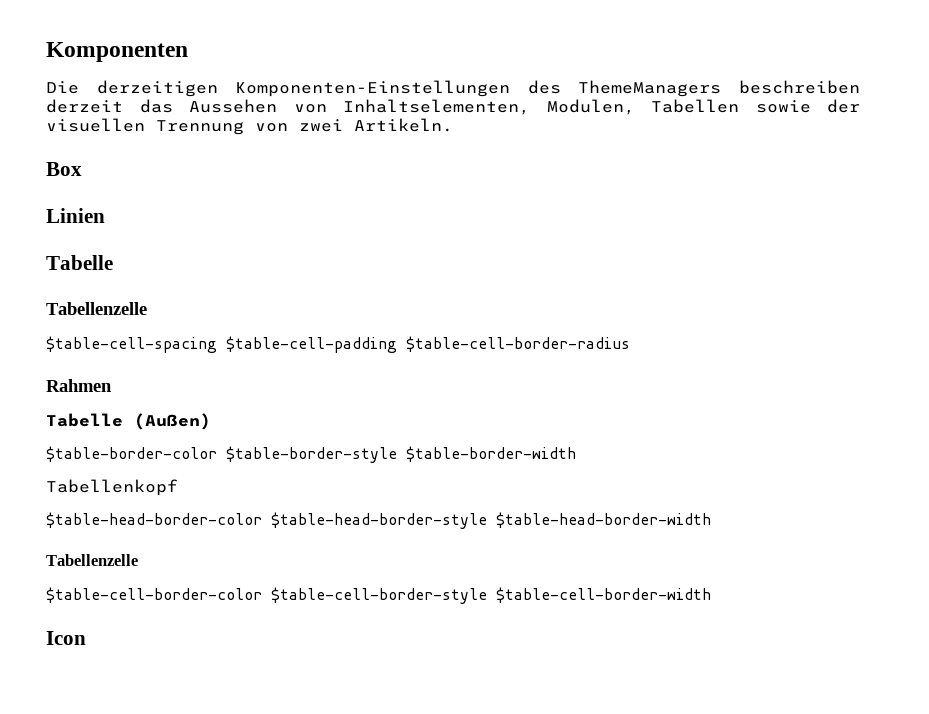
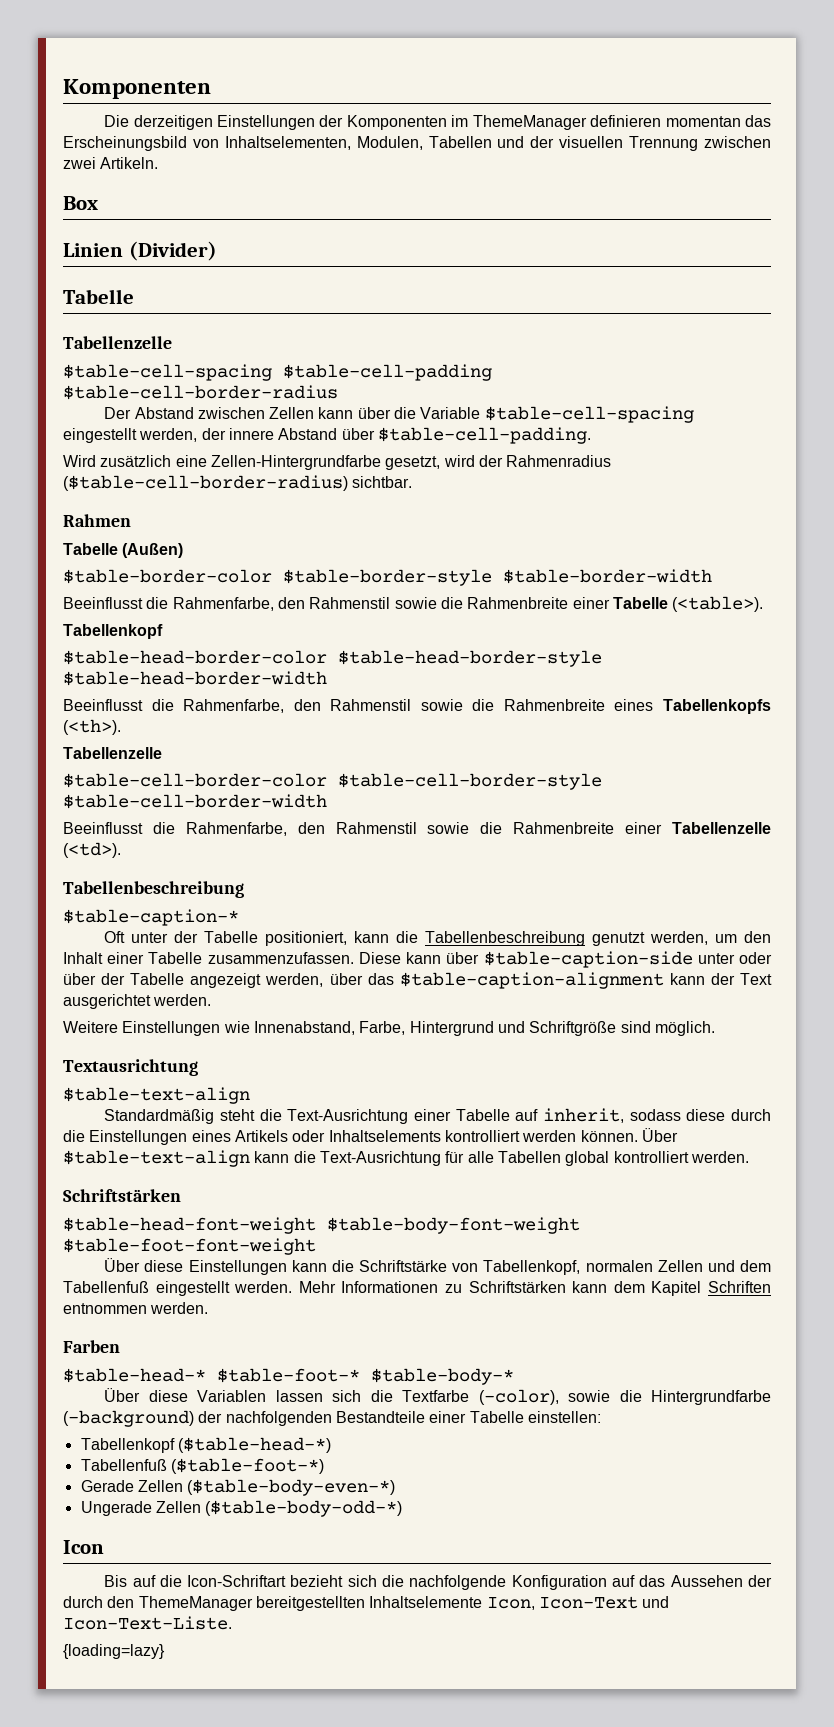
[235,80,860,97] [46,99,277,113] Komponenten-Einstellungen des ThemeManagers beschreiben derzeit das Aussehen -> [217,115,771,130] [63,136,187,151] Einstellungen der Komponenten im ThemeManager definieren momentan das Erscheinungsbild
[755,100,811,113] sowie -> [497,136,525,148] und
[255,123,288,132] von -> [704,136,772,148] zwischen
(105, 215) none -> [128,241,217,261] (Divider)
(630, 344) none -> [104,406,694,423] [63,427,591,444] [63,455,612,470] [63,475,413,491] // Der Abstand zwischen Zellen kann über die Variable $table-cell-spacing eingestellt werden, der innere Abstand über $table-cell-padding. // Wird zusätzlich eine Zellen-Hintergrundfarbe gesetzt, wird der Rahmenradius ($table-cell-border-radius) sichtbar.
[46,479,178,496] [46,512,711,529] [46,554,138,566] [46,587,711,604] [46,631,86,645] Tabellenkopf // $table-head-border-color $table-head-border-style $table-head-border-width // Tabellenzelle // $table-cell-border-color $table-cell-border-style $table-cell-border-width // Icon -> [63,596,764,612] [63,624,163,639] [63,650,602,667] [63,671,327,686] [63,699,771,714] [63,719,121,735] [63,747,162,759] [63,773,602,790] [63,794,327,809] [63,822,772,836] [63,842,121,858] [63,881,244,898] [63,909,239,926] [104,931,771,946] [63,951,772,968] [63,972,773,989] [63,994,212,1009] [63,1021,715,1036] [63,1059,198,1076] [63,1087,250,1104] [104,1108,772,1124] [63,1128,678,1145] [63,1150,749,1167] [63,1189,181,1202] [63,1217,580,1234] [63,1238,316,1255] [104,1258,771,1275] [63,1281,772,1296] [63,1302,209,1314] [63,1340,120,1353] [63,1368,514,1385] [104,1388,772,1405] [63,1410,601,1427] [80,1437,331,1453] [80,1458,324,1474] [80,1479,396,1496] [80,1500,403,1517] [63,1540,104,1554] [104,1575,772,1590] [63,1596,670,1611] [63,1616,232,1630] [63,1644,165,1659] Beeinflusst die Rahmenfarbe, den Rahmenstil sowie die Rahmenbreite einer Tabelle (<table>). // Tabellenkopf // $table-head-border-color $table-head-border-style $table-head-border-width // Beeinflusst die Rahmenfarbe, den Rahmenstil sowie die Rahmenbreite eines Tabellenkopfs (<th>). // Tabellenzelle // $table-cell-border-color $table-cell-border-style $table-cell-border-width // Beeinflusst die Rahmenfarbe, den Rahmenstil sowie die Rahmenbreite einer Tabellenzelle (<td>). // Tabellenbeschreibung // $table-caption-* // Oft unter der Tabelle positioniert, kann die Tabellenbeschreibung genutzt werden, um den Inhalt einer Tabelle zusammenzufassen. Diese kann über $table-caption-side unter oder über der Tabelle angezeigt werden, über das $table-caption-alignment kann der Text ausgerichtet werden. // Weitere Einstellungen wie Innenabstand, Farbe, Hintergrund und Schriftgröße sind möglich. // Textausrichtung // $table-text-align // Standardmäßig steht die Text-Ausrichtung einer Tabelle auf inherit, sodass diese durch die Einstellungen eines Artikels oder Inhaltselements kontrolliert werden können. Über $table-text-align kann die Text-Ausrichtung für alle Tabellen global kontrolliert werden. // Schriftstärken // $table-head-font-weight $table-body-font-weight $table-foot-font-weight // Über diese Einstellungen kann die Schriftstärke von Tabellenkopf, normalen Zellen und dem Tabellenfuß eingestellt werden. Mehr Informationen zu Schriftstärken kann dem Kapitel Schriften entnommen werden. // Farben // $table-head-* $table-foot-* $table-body-* // Über diese Variablen lassen sich die Textfarbe (-color), sowie die Hintergrundfarbe (-background) der nachfolgenden Bestandteile einer Tabelle einstellen: // Tabellenkopf ($table-head-*) // Tabellenfuß ($table-foot-*) // Gerade Zellen ($table-body-even-*) // Ungerade Zellen ($table-body-odd-*) // Icon // Bis auf die Icon-Schriftart bezieht sich die nachfolgende Konfiguration auf das Aussehen der durch den ThemeManager bereitgestellten Inhaltselemente Icon, Icon-Text und Icon-Text-Liste. // {loading=lazy}

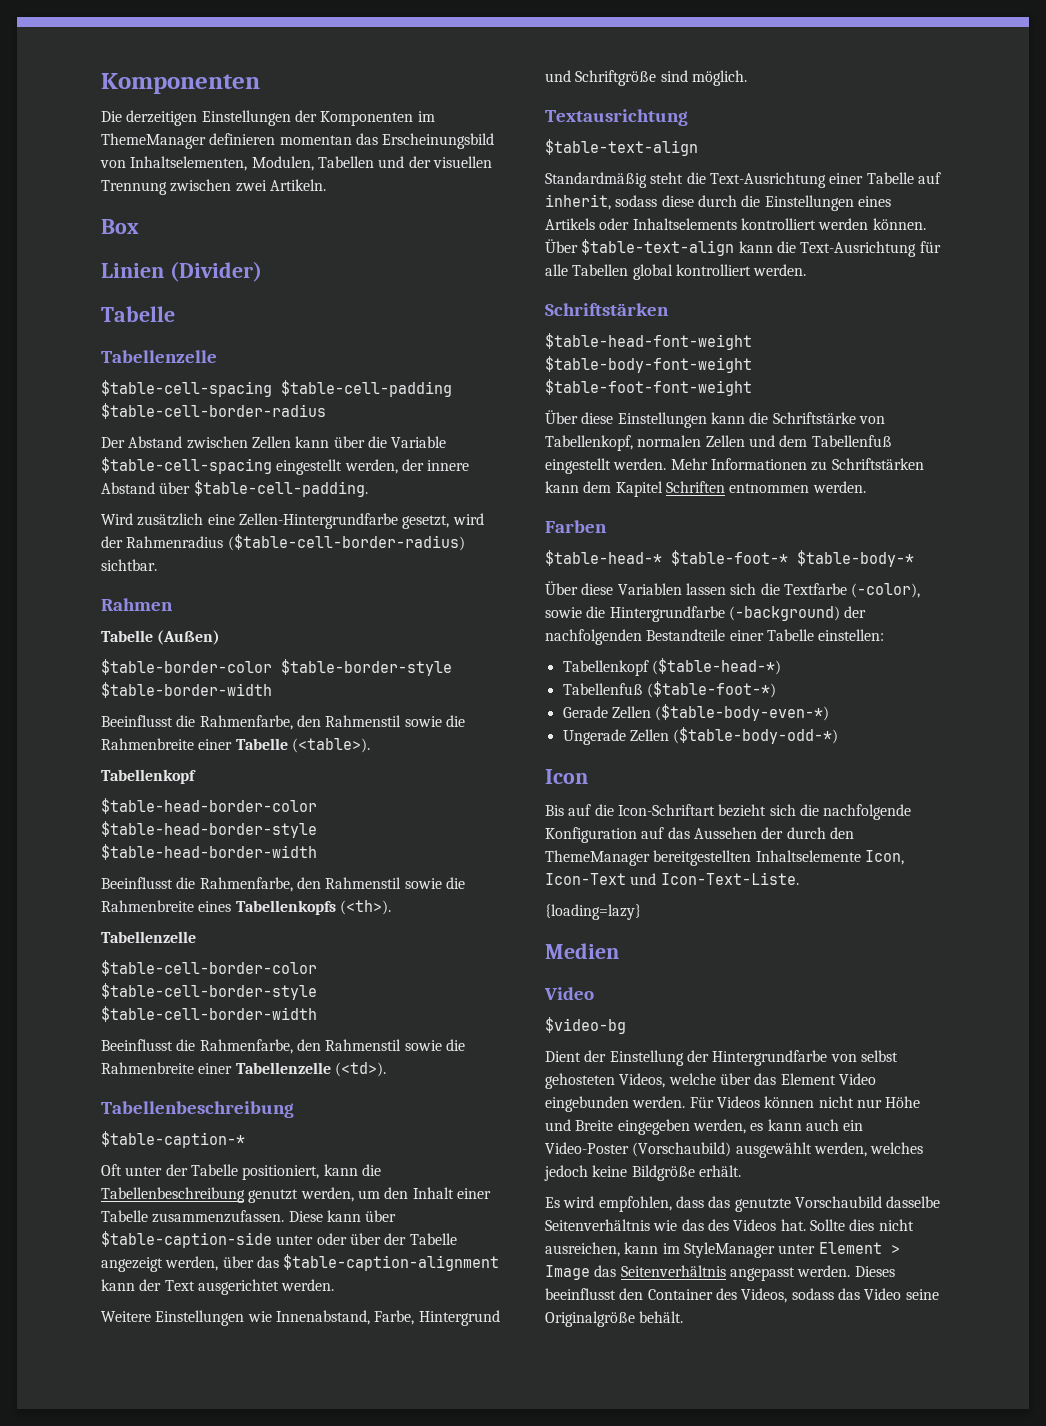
(165, 1651) none -> [545,943,619,959] [544,987,594,1000] [545,1017,626,1034] [545,1050,898,1066] [545,1073,876,1089] [545,1096,921,1112] [545,1119,864,1135] [545,1142,924,1158] [544,1165,741,1181] [545,1196,941,1212] [545,1219,914,1231] [545,1242,900,1258] [545,1265,895,1281] [545,1288,939,1303] [545,1311,684,1327] // Medien // Video // $video-bg // Dient der Einstellung der Hintergrundfarbe von selbst gehosteten Videos, welche über das Element Video eingebunden werden. Für Videos können nicht nur Höhe und Breite eingegeben werden, es kann auch ein Video-Poster (Vorschaubild) ausgewählt werden, welches jedoch keine Bildgröße erhält. // Es wird empfohlen, dass das genutzte Vorschaubild dasselbe Seitenverhältnis wie das des Videos hat. Sollte dies nicht ausreichen, kann im StyleManager unter Element > Image das Seitenverhältnis angepasst werden. Dieses beeinflusst den Container des Videos, sodass das Video seine Originalgröße behält.

